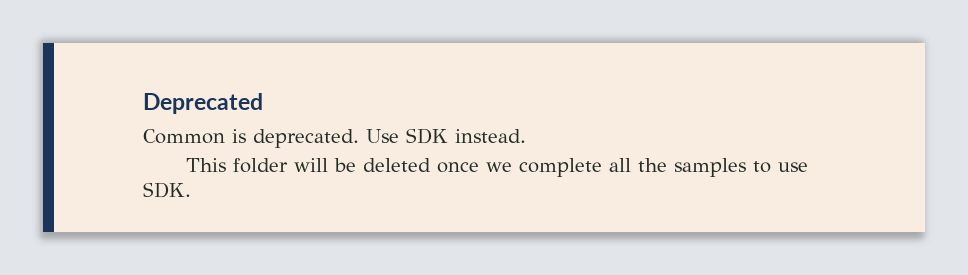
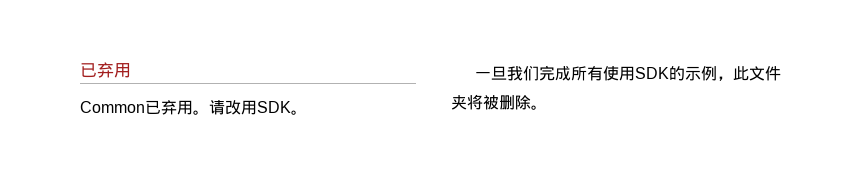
[143,93,263,114] Deprecated -> [80,62,131,78] 已弃用
[232,128,526,148] [186,158,809,177] [143,182,191,198] is deprecated. Use SDK instead. // This folder will be deleted once we complete all the samples to use SDK. -> [145,100,307,115] [475,65,782,81] [451,94,547,110] 已弃用。请改用SDK。 // 一旦我们完成所有使用SDK的示例，此文件夹将被删除。

